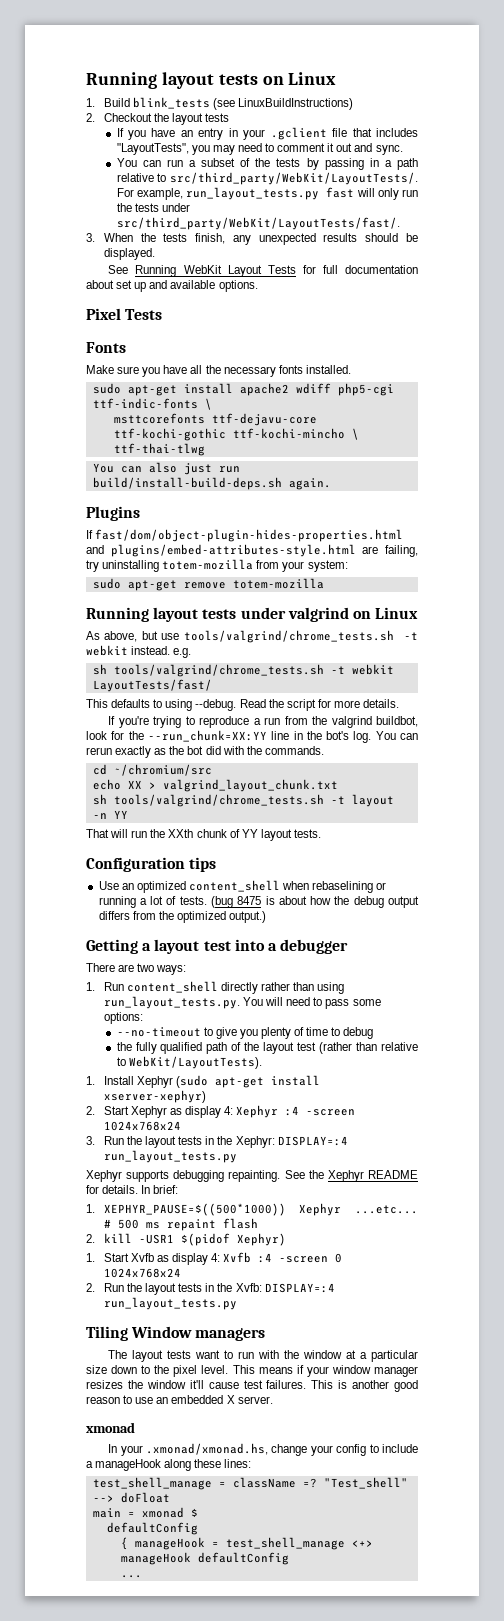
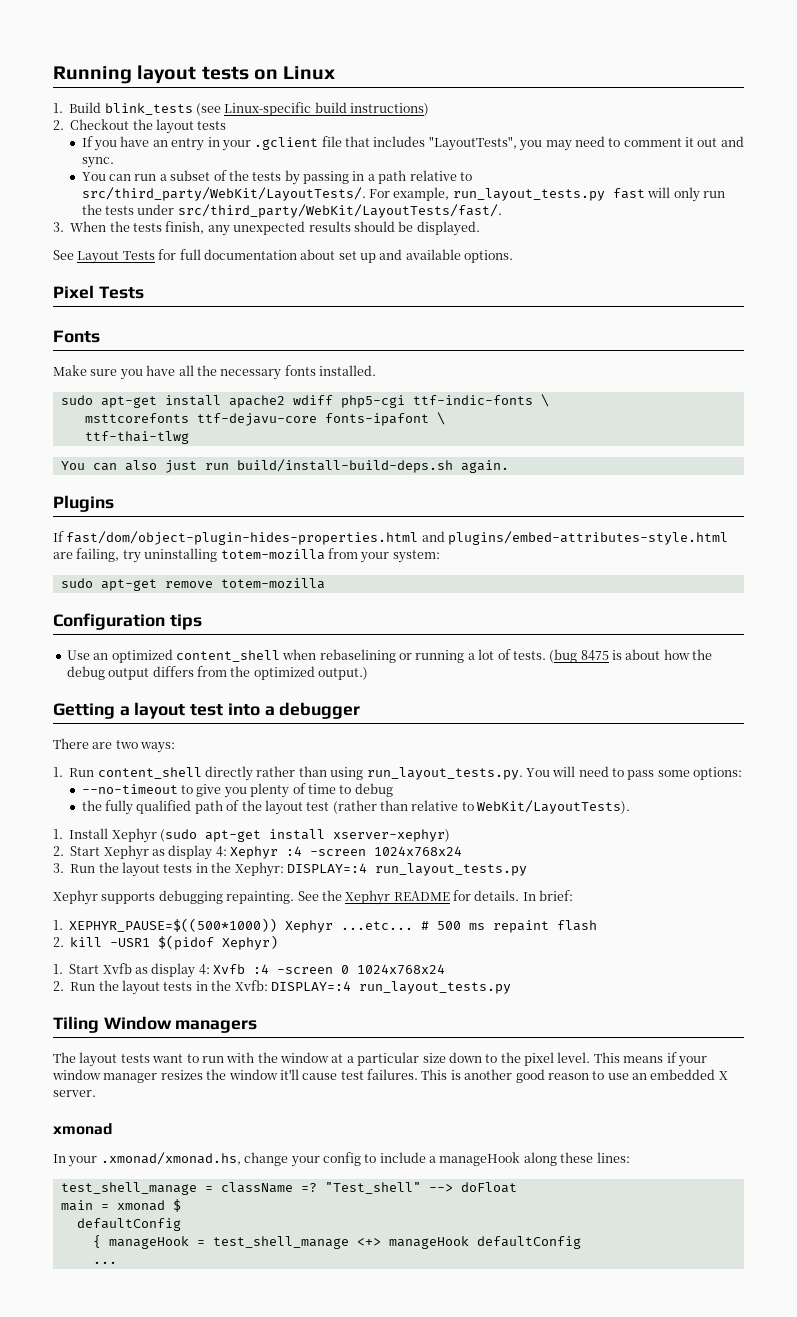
[238,98,354,110] LinuxBuildInstructions) -> [224,102,430,116] Linux-specific build instructions)
[135,265,222,277] Running WebKit -> (74, 255) none
[113,428,345,441] ttf-kochi-gothic ttf-kochi-mincho -> [324,413,429,426] fonts-ipafont
[86,607,419,622] [86,630,418,643] [86,645,192,658] [92,664,394,677] [92,679,212,692] [86,699,400,711] [108,716,418,728] [86,730,419,743] [86,746,324,758] [92,764,212,776] [92,779,338,792] [92,794,394,807] [92,810,128,819] [86,829,321,841] // Running layout tests under valgrind on Linux // As above, but use tools/valgrind/chrome_tests.sh -t webkit instead. e.g. // sh tools/valgrind/chrome_tests.sh -t webkit LayoutTests/fast/ // This defaults to using --debug. Read the script for more details. // If you're trying to reproduce a run from the valgrind buildbot, look for the --run_chunk=XX:YY line in the bot's log. You can rerun exactly as the bot did with the commands. // cd ~/chromium/src // echo XX > valgrind_layout_chunk.txt // sh tools/valgrind/chrome_tests.sh -t layout -n YY // That will run the XXth chunk of YY layout tests. -> (325, 583) none

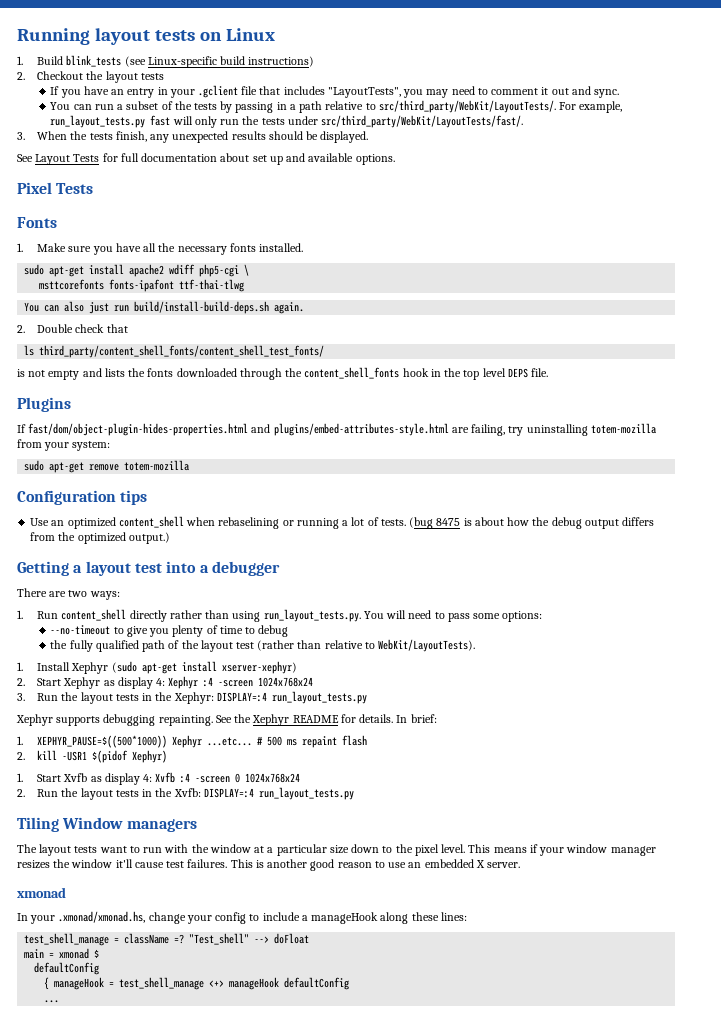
(100, 336) none -> [17,243,23,252] 1.
[412,395,533,405] ttf-indic-fonts -> (240, 270) none
[196,412,445,426] ttf-dejavu-core fonts-ipafont \ // -> [109,279,175,292] fonts-ipafont
(509, 466) none -> [17,324,128,333] [24,345,325,358] [17,367,549,380] // 2. Double check that // ls third_party/content_shell_fonts/content_shell_test_fonts/ // is not empty and lists the fonts downloaded through the content_shell_fonts hook in the top level DEPS file.

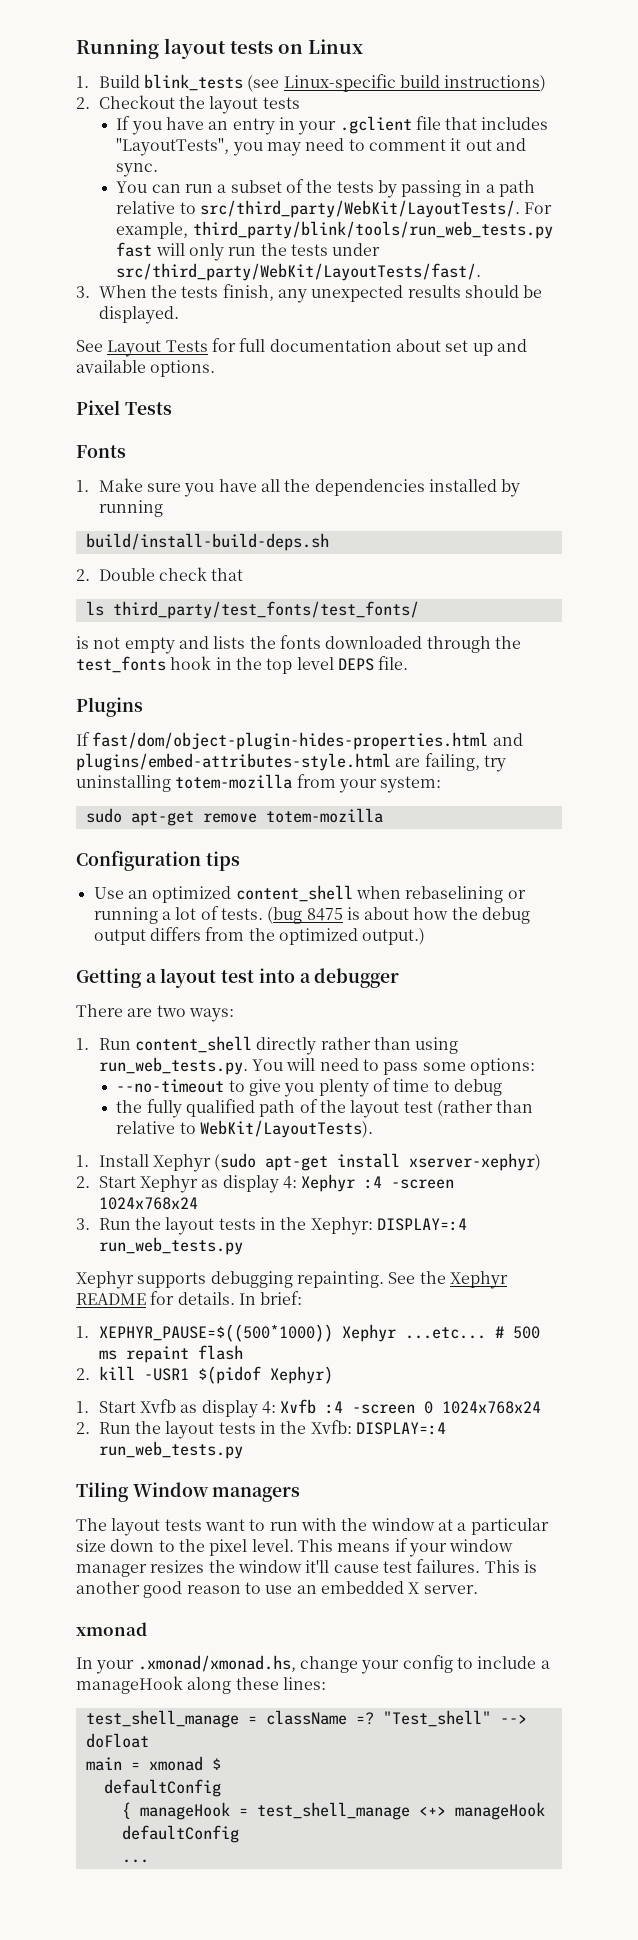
[50,115,146,128] run_layout_tests.py -> [192,221,553,239] third_party/blink/tools/run_web_tests.py
[177,243,304,255] [24,264,250,277] [39,279,245,292] [24,301,130,314] necessary fonts installed. // sudo apt-get install apache2 wdiff php5-cgi \ // msttcorefonts fonts-ipafont ttf-thai-tlwg // You can also just run -> [314,479,521,497] [98,500,163,517] dependencies installed by running //
[274,302,305,314] again. -> (329, 542) none
[39,345,325,358] third_party/content_shell_fonts/content_shell_test_fonts/ -> [112,601,419,619] third_party/test_fonts/test_fonts/
[304,367,400,379] content_shell_fonts -> [76,656,166,673] test_fonts
[263,609,361,622] run_layout_tests.py. -> [98,1057,248,1075] run_web_tests.py.
[271,691,367,704] run_layout_tests.py -> [98,1237,243,1255] run_web_tests.py
[258,787,354,800] run_layout_tests.py -> [98,1441,243,1459] run_web_tests.py

